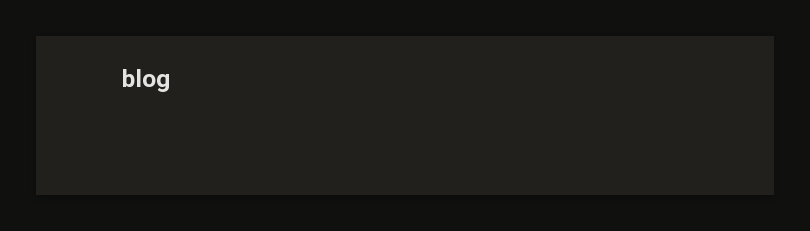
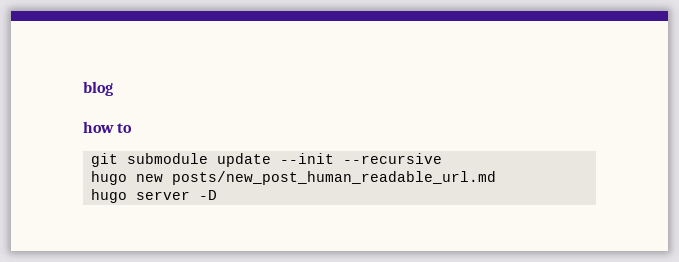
(170, 80) none -> [83,121,133,133] [91,153,443,167] [91,171,497,185] [91,189,218,203] // how to // git submodule update --init --recursive // hugo new posts/new_post_human_readable_url.md // hugo server -D

